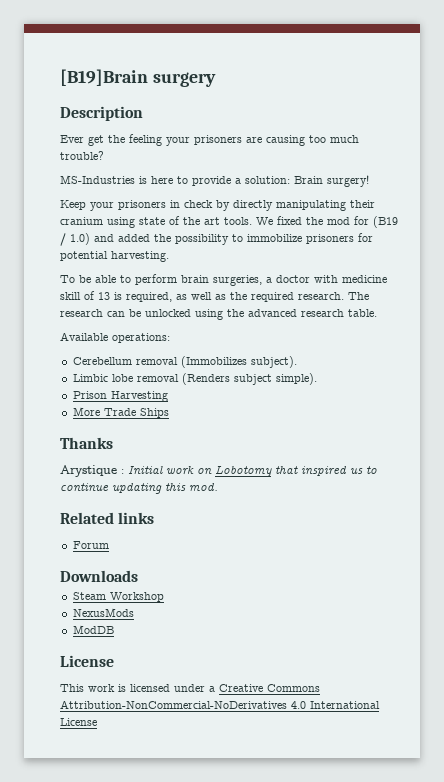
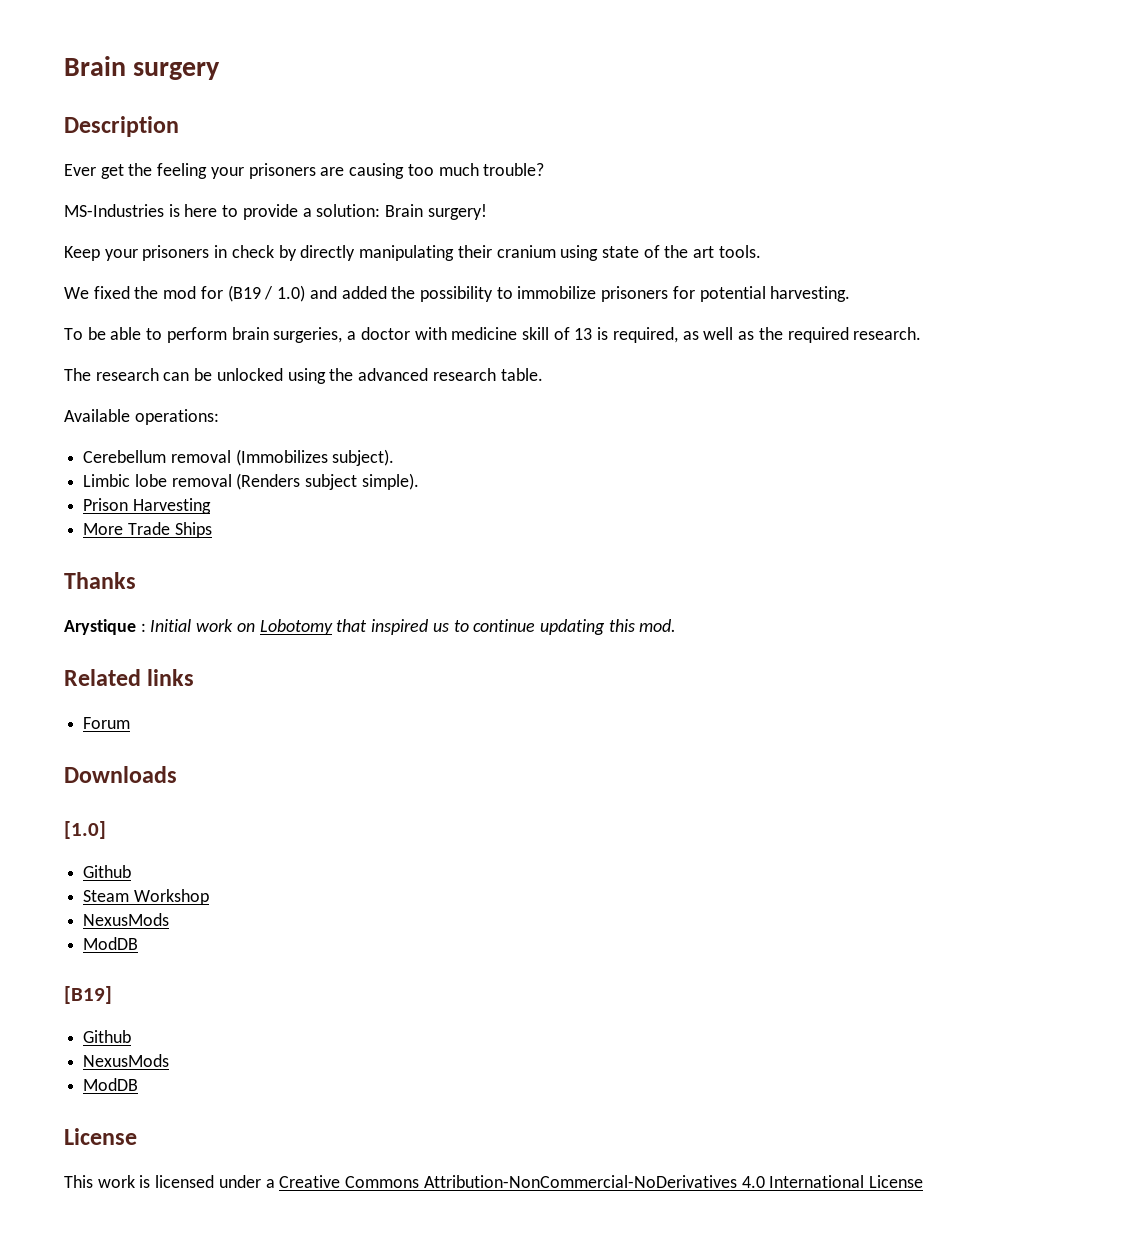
[60,69,148,86] [B19]Brain -> [64,56,126,76] Brain
(252, 221) none -> (761, 251) //
(344, 296) none -> (922, 333) //
(138, 576) none -> [64,821,106,839] [83,865,132,878] // [1.0] // Github
(114, 629) none -> [64,986,112,1004] [83,1030,132,1043] [83,1054,170,1067] [83,1078,139,1091] // [B19] // Github // NexusMods // ModDB

